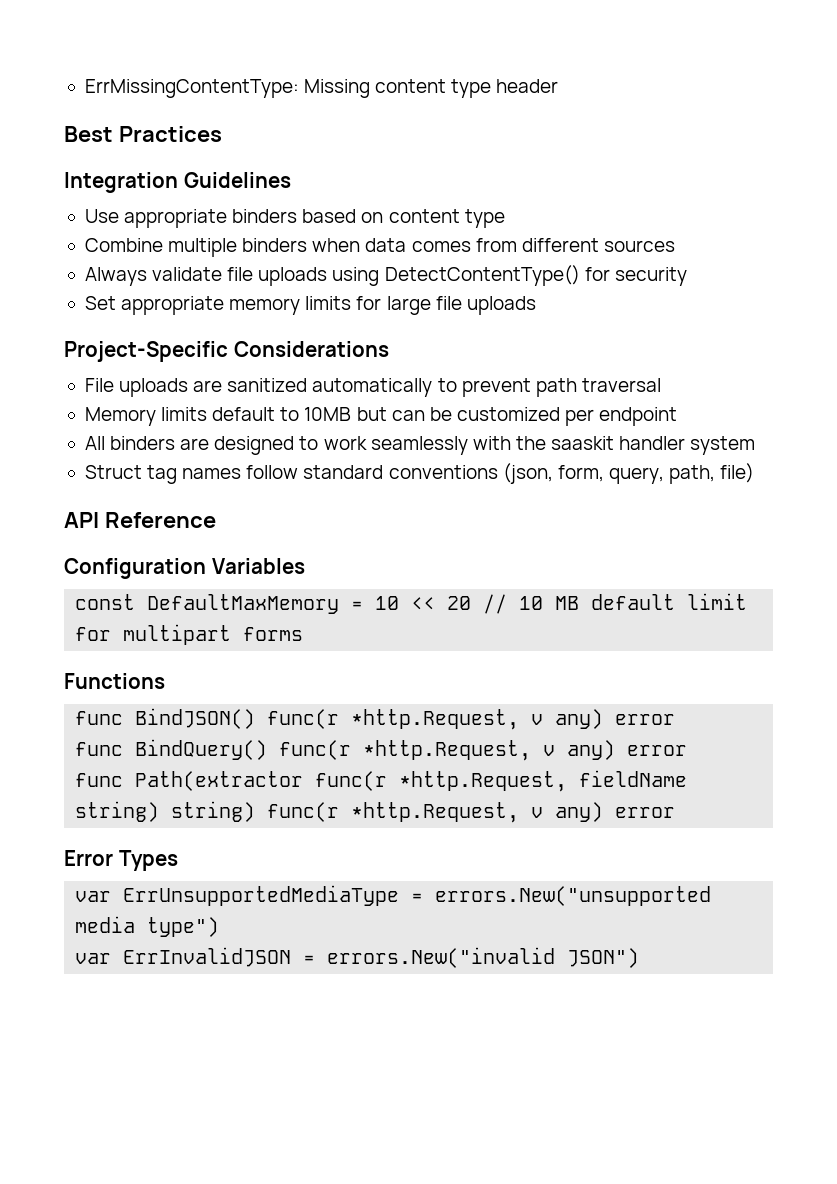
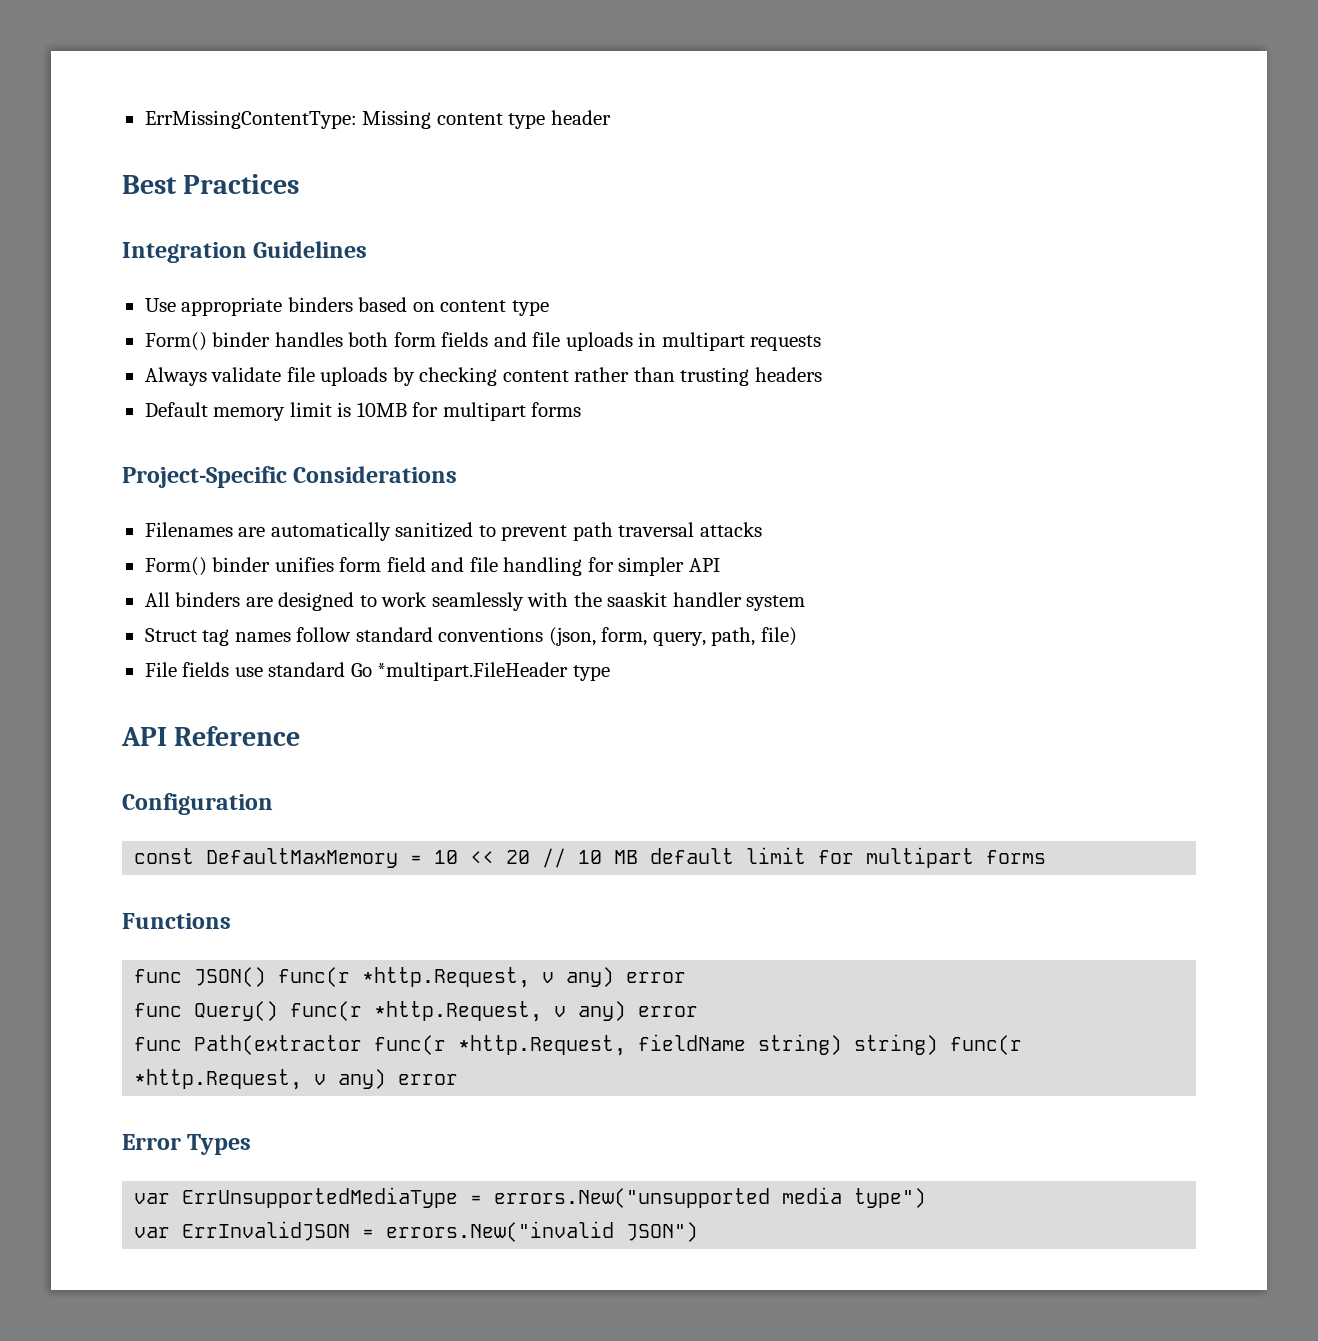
[84,238,675,257] [84,265,687,286] [84,296,536,315] [64,341,389,362] [84,378,661,397] [84,407,678,426] Combine multiple binders when data comes from different sources // Always validate file uploads using DetectContentType() for security // Set appropriate memory limits for large file uploads // Project-Specific Considerations // File uploads are sanitized automatically to prevent path traversal // Memory limits default to 10MB but can be customized per endpoint -> [144,332,822,351] [144,367,822,386] [144,402,582,421] [122,466,458,488] [144,522,762,541] [144,557,720,576] Form() binder handles both form fields and file uploads in multipart requests // Always validate file uploads by checking content rather than trusting headers // Default memory limit is 10MB for multipart forms // Project-Specific Considerations // Filenames are automatically sanitized to prevent path traversal attacks // Form() binder unifies form field and file handling for simpler API
(755, 473) none -> [144,662,610,681] // File fields use standard Go *multipart.FileHeader type
[211,558,305,574] Variables -> (273, 804) none
[135,708,676,730] [75,739,268,760] BindJSON() func(r *http.Request, v any) error // func BindQuery() -> [194,967,687,988] [134,1001,279,1021] JSON() func(r *http.Request, v any) error // func Query()

